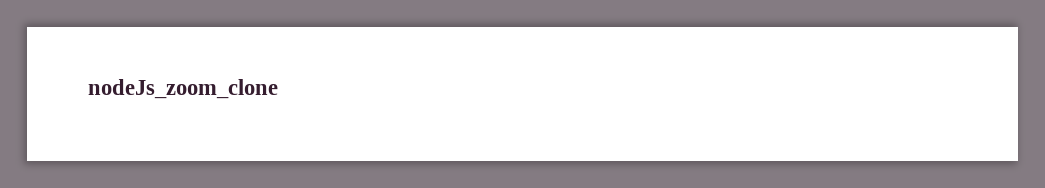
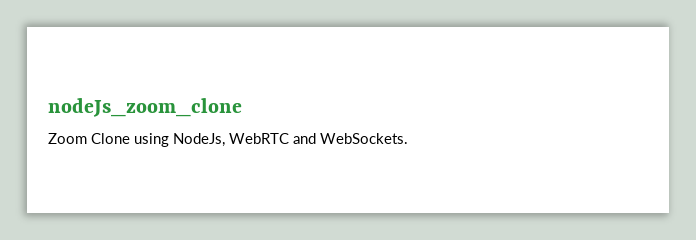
(278, 89) none -> [48,133,408,147] // Zoom Clone using NodeJs, WebRTC and WebSockets.

